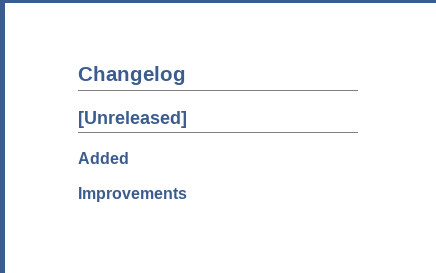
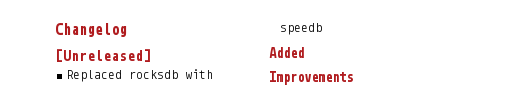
(187, 119) none -> [66,69,213,82] [280,23,322,35] // Replaced rocksdb with speedb

